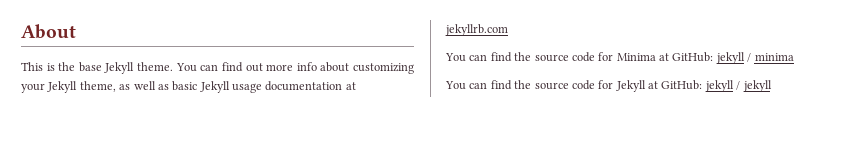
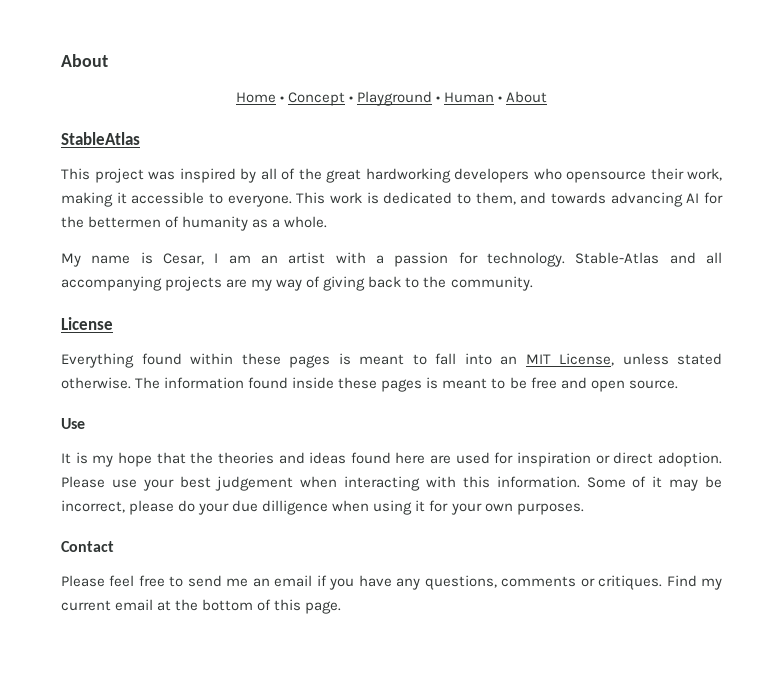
[21,24,76,39] [21,62,415,74] [21,81,356,93] [445,24,508,36] [445,52,794,64] [445,80,772,92] About // This is the base Jekyll theme. You can find out more info about customizing your Jekyll theme, as well as basic Jekyll usage documentation at jekyllrb.com // You can find the source code for Minima at GitHub: jekyll / minima // You can find the source code for Jekyll at GitHub: jekyll / jekyll -> [61,54,108,67] [235,91,548,106] [61,132,140,145] [61,168,722,183] [61,192,723,207] [61,216,328,231] [61,252,722,267] [61,276,533,291] [61,317,113,330] [61,353,722,368] [61,377,678,392] [61,418,85,429] [61,452,722,467] [61,476,723,491] [61,500,584,515] [61,541,114,552] [61,575,723,590] [61,599,342,614] About // Home • Concept • Playground • Human • About // StableAtlas // This project was inspired by all of the great hardworking developers who opensource their work, making it accessible to everyone. This work is dedicated to them, and towards advancing AI for the bettermen of humanity as a whole. // My name is Cesar, I am an artist with a passion for technology. Stable-Atlas and all accompanying projects are my way of giving back to the community. // License // Everything found within these pages is meant to fall into an MIT License, unless stated otherwise. The information found inside these pages is meant to be free and open source. // Use // It is my hope that the theories and ideas found here are used for inspiration or direct adoption. Please use your best judgement when interacting with this information. Some of it may be incorrect, please do your due dilligence when using it for your own purposes. // Contact // Please feel free to send me an email if you have any questions, comments or critiques. Find my current email at the bottom of this page.

